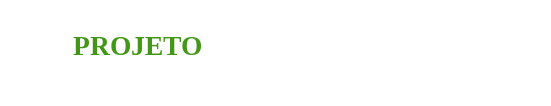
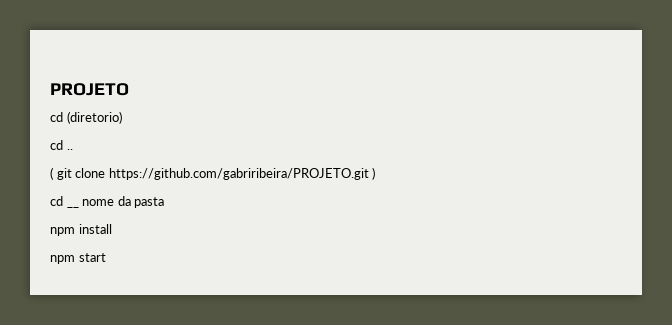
(202, 46) none -> [50,111,122,124] [50,140,73,150] [50,167,376,180] [50,196,63,206] [66,206,79,208] [82,196,165,208] [50,224,112,236] [50,253,106,264] // cd (diretorio) // cd .. // ( git clone https://github.com/gabriribeira/PROJETO.git ) // cd __ nome da pasta // npm install // npm start

